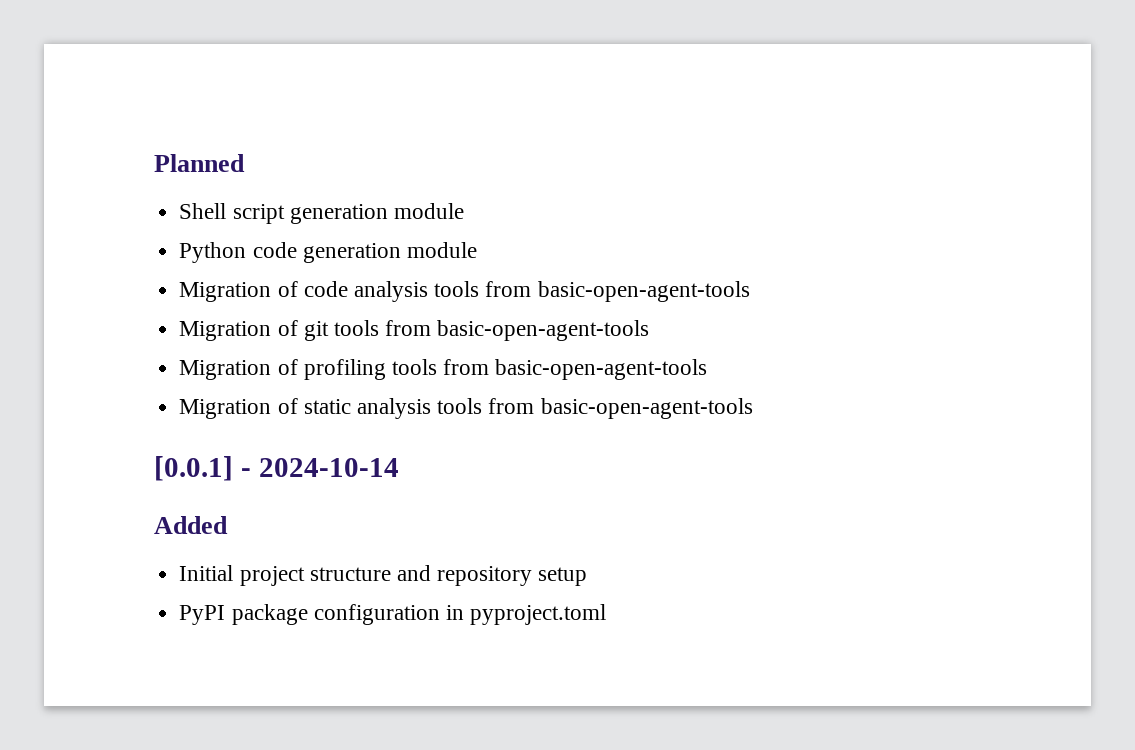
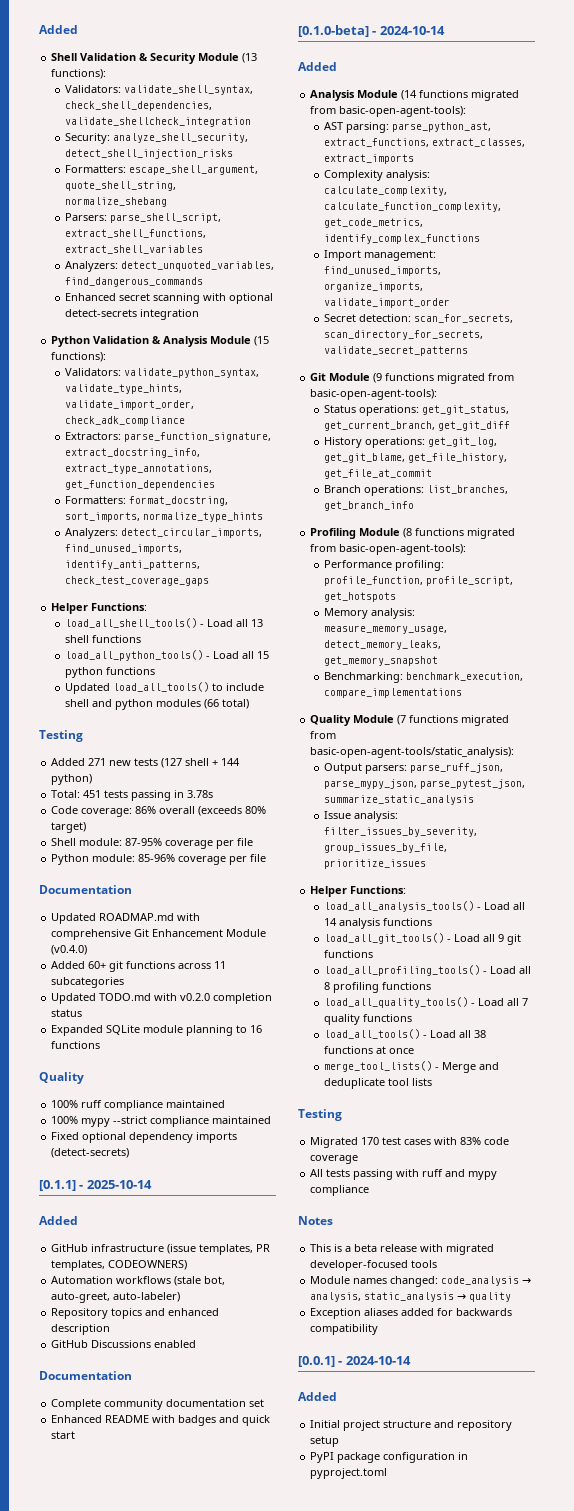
[154,154,245,172] [179,203,464,224] [179,242,477,263] [179,281,750,302] [179,320,650,341] [179,359,708,380] [179,398,753,419] Planned // Shell script generation module // Python code generation module // Migration of code analysis tools from basic-open-agent-tools // Migration of git tools from basic-open-agent-tools // Migration of profiling tools from basic-open-agent-tools // Migration of static analysis tools from basic-open-agent-tools -> [39,25,78,34] [51,53,258,64] [51,69,107,79] [64,85,253,95] [64,101,212,111] [64,117,251,127] [64,133,248,144] [64,149,233,159] [64,165,258,175] [64,181,176,191] [64,197,167,207] [64,213,221,223] [64,229,206,238] [64,245,203,254] [64,261,274,272] [64,277,203,287] [64,293,273,304] [64,309,199,320] [51,336,270,347] [51,352,107,362] [64,368,259,378] [64,384,182,394] [64,400,194,410] [64,416,185,426] [64,432,271,442] [64,448,200,458] [64,464,212,474] [64,480,215,490] [64,496,228,506] [64,512,263,522] [64,528,262,539] [64,544,182,554] [64,560,200,570] [64,576,209,586] [51,603,148,614] [64,618,263,628] [64,635,141,643] [64,650,269,661] [64,667,155,678] [64,682,264,694] [64,699,249,710] [39,730,83,742] [51,758,241,768] [51,774,93,785] [51,790,214,801] [51,806,267,817] [51,822,87,833] [51,838,254,849] [51,854,267,865] [39,885,132,894] [51,913,201,924] [51,929,267,940] [51,945,88,955] [51,961,227,972] [51,977,125,988] [51,993,273,1004] [51,1009,83,1017] [51,1025,263,1036] [51,1041,101,1049] [39,1072,84,1084] [51,1100,226,1111] [51,1116,272,1127] [51,1132,238,1143] [51,1148,130,1158] [39,1180,152,1191] [39,1216,78,1225] [51,1244,271,1255] [51,1260,188,1271] [51,1276,226,1286] [51,1292,181,1303] [51,1308,220,1319] [51,1324,111,1335] [51,1340,197,1348] [39,1371,132,1380] [51,1399,265,1410] [51,1415,271,1426] [51,1431,76,1439] [298,25,445,37] [298,62,337,71] [310,90,520,101] [310,106,467,117] [323,122,491,133] [323,138,525,147] [323,154,414,164] [323,170,430,181] [323,186,447,196] [323,202,501,212] [323,218,423,228] [323,234,480,244] [323,250,436,261] [323,266,441,276] [323,282,423,292] [323,298,450,308] [323,314,513,323] [323,330,483,340] [323,346,468,356] [310,373,515,384] [310,389,438,400] [323,405,509,416] [323,421,510,431] [323,437,497,448] [323,453,507,463] [323,469,432,479] [323,485,508,496] [323,501,414,511] [310,528,516,539] [310,544,467,555] [323,560,444,571] [323,576,513,586] [323,592,396,602] [323,608,415,619] [323,625,447,634] [323,640,441,650] [323,656,438,666] [323,672,523,683] [323,688,462,698] [310,715,510,726] [310,731,337,739] [310,747,515,758] [323,763,503,774] [323,779,525,789] [323,795,474,805] [323,811,398,822] [323,827,477,837] [323,843,447,853] [323,859,426,869] [310,886,407,897] [323,901,525,912] [323,918,432,929] [323,933,521,945] [323,950,373,958] [323,965,531,976] [323,982,431,993] [323,997,528,1008] [323,1014,412,1025] [323,1029,486,1039] [323,1046,414,1054] [323,1061,499,1073] [323,1078,432,1089] [298,1109,342,1121] [310,1137,510,1148] [310,1155,359,1164] [310,1169,498,1180] [310,1185,370,1196] [298,1216,333,1225] [310,1244,495,1255] [310,1260,438,1271] [310,1276,532,1287] [310,1292,512,1302] [310,1308,513,1319] [310,1324,379,1335] Added // Shell Validation & Security Module (13 functions): // Validators: validate_shell_syntax, check_shell_dependencies, validate_shellcheck_integration // Security: analyze_shell_security, detect_shell_injection_risks // Formatters: escape_shell_argument, quote_shell_string, normalize_shebang // Parsers: parse_shell_script, extract_shell_functions, extract_shell_variables // Analyzers: detect_unquoted_variables, find_dangerous_commands // Enhanced secret scanning with optional detect-secrets integration // Python Validation & Analysis Module (15 functions): // Validators: validate_python_syntax, validate_type_hints, validate_import_order, check_adk_compliance // Extractors: parse_function_signature, extract_docstring_info, extract_type_annotations, get_function_dependencies // Formatters: format_docstring, sort_imports, normalize_type_hints // Analyzers: detect_circular_imports, find_unused_imports, identify_anti_patterns, check_test_coverage_gaps // Helper Functions: // load_all_shell_tools() - Load all 13 shell functions // load_all_python_tools() - Load all 15 python functions // Updated load_all_tools() to include shell and python modules (66 total) // Testing // Added 271 new tests (127 shell + 144 python) // Total: 451 tests passing in 3.78s // Code coverage: 86% overall (exceeds 80% target) // Shell module: 87-95% coverage per file // Python module: 85-96% coverage per file // Documentation // Updated ROADMAP.md with comprehensive Git Enhancement Module (v0.4.0) // Added 60+ git functions across 11 subcategories // Updated TODO.md with v0.2.0 completion status // Expanded SQLite module planning to 16 functions // Quality // 100% ruff compliance maintained // 100% mypy --strict compliance maintained // Fixed optional dependency imports (detect-secrets) // [0.1.1] - 2025-10-14 // Added // GitHub infrastructure (issue templates, PR templates, CODEOWNERS) // Automation workflows (stale bot, auto-greet, auto-labeler) // Repository topics and enhanced description // GitHub Discussions enabled // Documentation // Complete community documentation set // Enhanced README with badges and quick start // [0.1.0-beta] - 2024-10-14 // Added // Analysis Module (14 functions migrated from basic-open-agent-tools): // AST parsing: parse_python_ast, extract_functions, extract_classes, extract_imports // Complexity analysis: calculate_complexity, calculate_function_complexity, get_code_metrics, identify_complex_functions // Import management: find_unused_imports, organize_imports, validate_import_order // Secret detection: scan_for_secrets, scan_directory_for_secrets, validate_secret_patterns // Git Module (9 functions migrated from basic-open-agent-tools): // Status operations: get_git_status, get_current_branch, get_git_diff // History operations: get_git_log, get_git_blame, get_file_history, get_file_at_commit // Branch operations: list_branches, get_branch_info // Profiling Module (8 functions migrated from basic-open-agent-tools): // Performance profiling: profile_function, profile_script, get_hotspots // Memory analysis: measure_memory_usage, detect_memory_leaks, get_memory_snapshot // Benchmarking: benchmark_execution, compare_implementations // Quality Module (7 functions migrated from basic-open-agent-tools/static_analysis): // Output parsers: parse_ruff_json, parse_mypy_json, parse_pytest_json, summarize_static_analysis // Issue analysis: filter_issues_by_severity, group_issues_by_file, prioritize_issues // Helper Functions: // load_all_analysis_tools() - Load all 14 analysis functions // load_all_git_tools() - Load all 9 git functions // load_all_profiling_tools() - Load all 8 profiling functions // load_all_quality_tools() - Load all 7 quality functions // load_all_tools() - Load all 38 functions at once // merge_tool_lists() - Merge and deduplicate tool lists // Testing // Migrated 170 test cases with 83% code coverage // All tests passing with ruff and mypy compliance // Notes // This is a beta release with migrated developer-focused tools // Module names changed: code_analysis → analysis, static_analysis → quality // Exception aliases added for backwards compatibility

